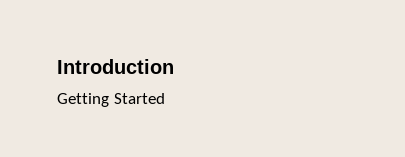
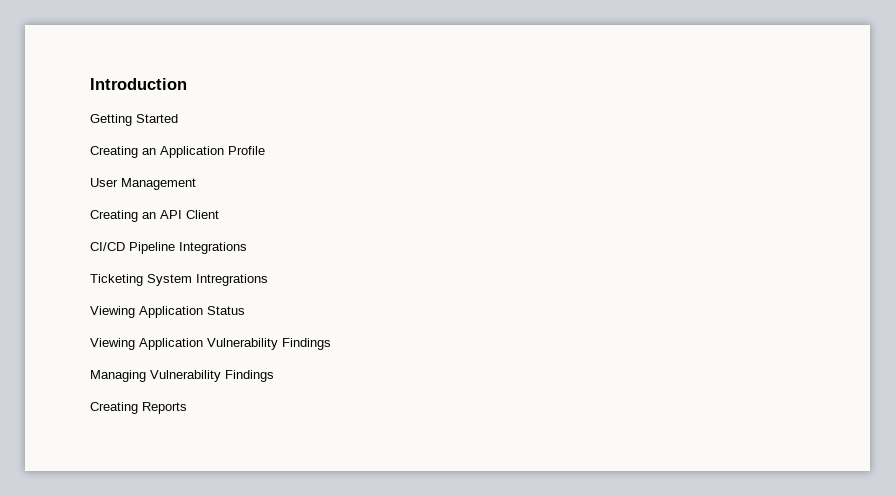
(165, 98) none -> [90,146,265,158] [90,178,196,190] [90,210,219,222] [90,242,247,254] [90,274,268,286] [90,306,245,318] [90,338,331,350] [90,370,274,382] [90,402,187,414] // Creating an Application Profile // User Management // Creating an API Client // CI/CD Pipeline Integrations // Ticketing System Intregrations // Viewing Application Status // Viewing Application Vulnerability Findings // Managing Vulnerability Findings // Creating Reports

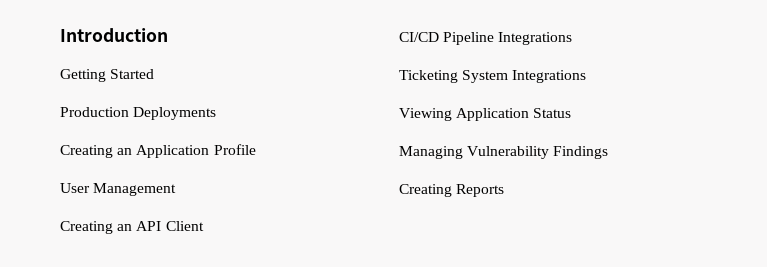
(178, 118) none -> [60,107,217,120] // Production Deployments
[196,274,268,286] Intregrations -> [512,70,587,83] Integrations
[90,338,331,350] // Viewing Application Vulnerability Findings -> (572, 113) none

